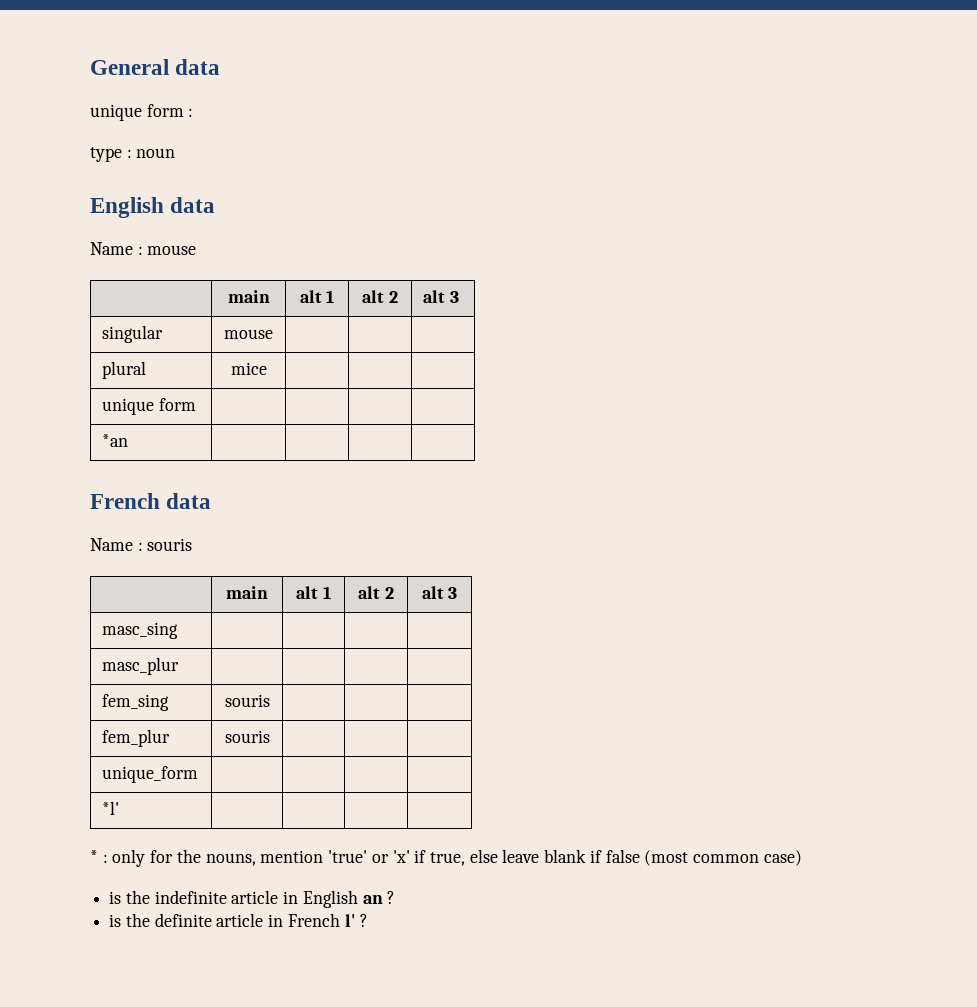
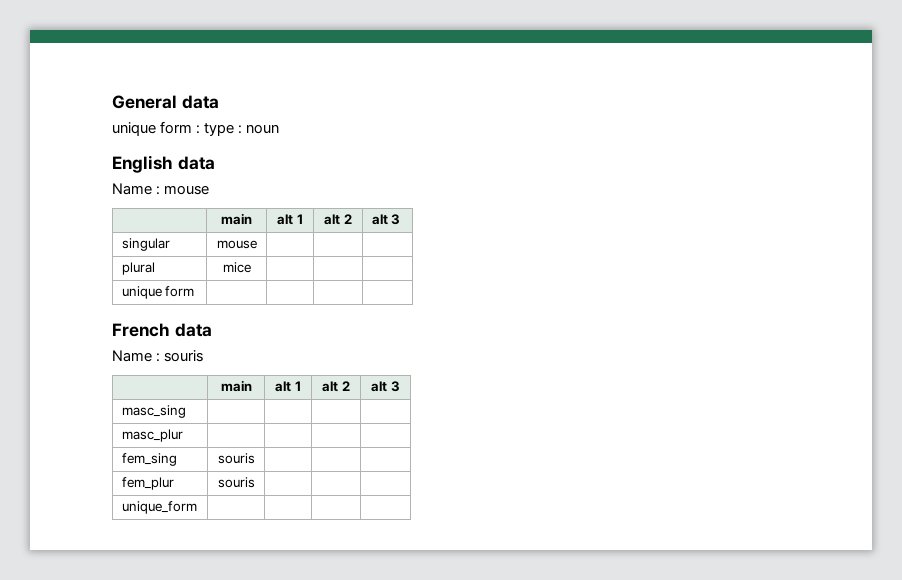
(194, 112) // -> (201, 129) none
[102,434,129,447] // *an | | | | -> (195, 291) none
[102,801,120,815] [90,849,802,867] [109,890,396,908] [109,913,369,927] // *l' | | | | // * : only for the nouns, mention 'true' or 'x' if true, else leave blank if false (most common case) // is the indefinite article in English an ? // is the definite article in French l' ? -> (197, 507) none

